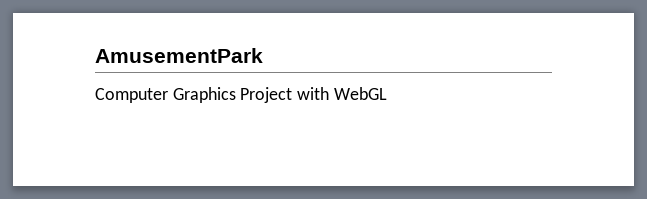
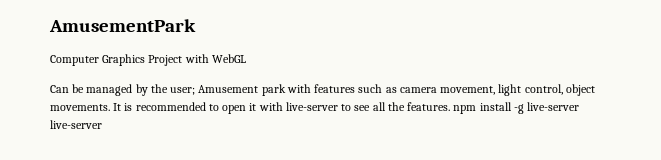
(387, 93) none -> [50,84,595,96] [50,102,580,114] [50,120,102,129] // Can be managed by the user; Amusement park with features such as camera movement, light control, object movements. It is recommended to open it with live-server to see all the features. npm install -g live-server live-server

